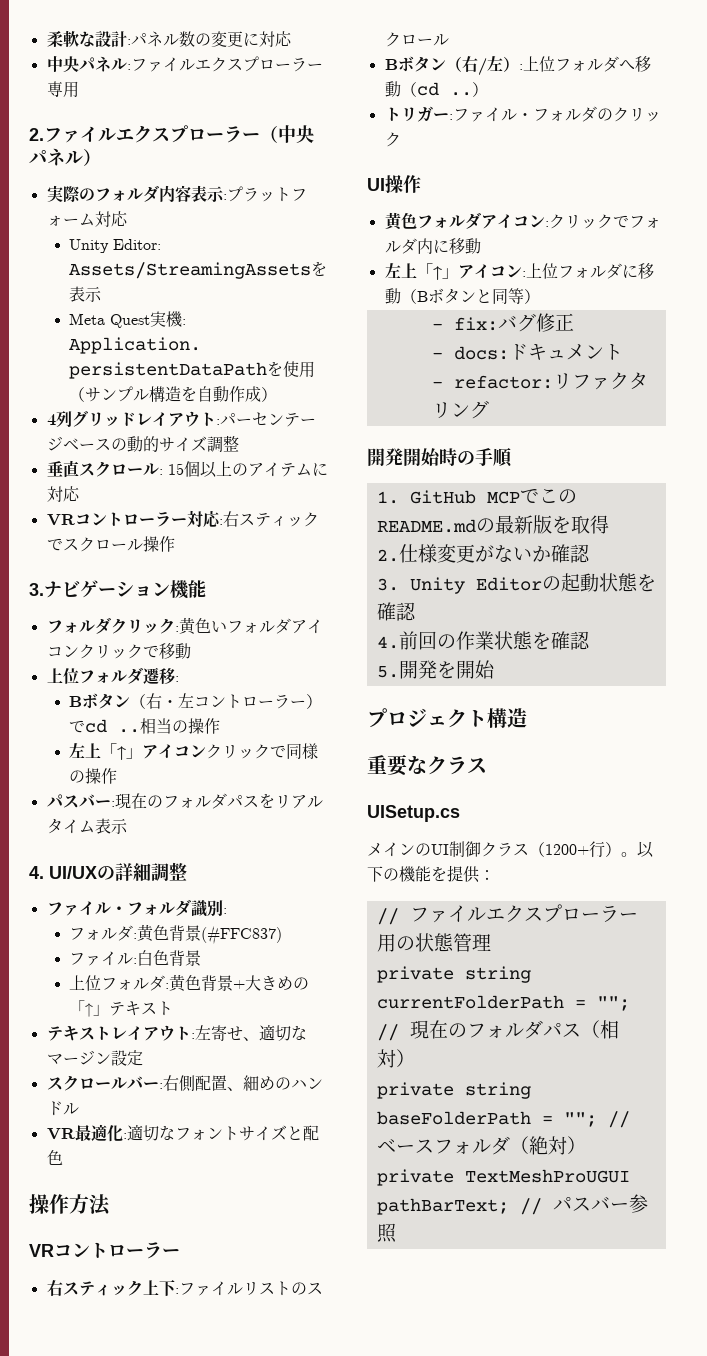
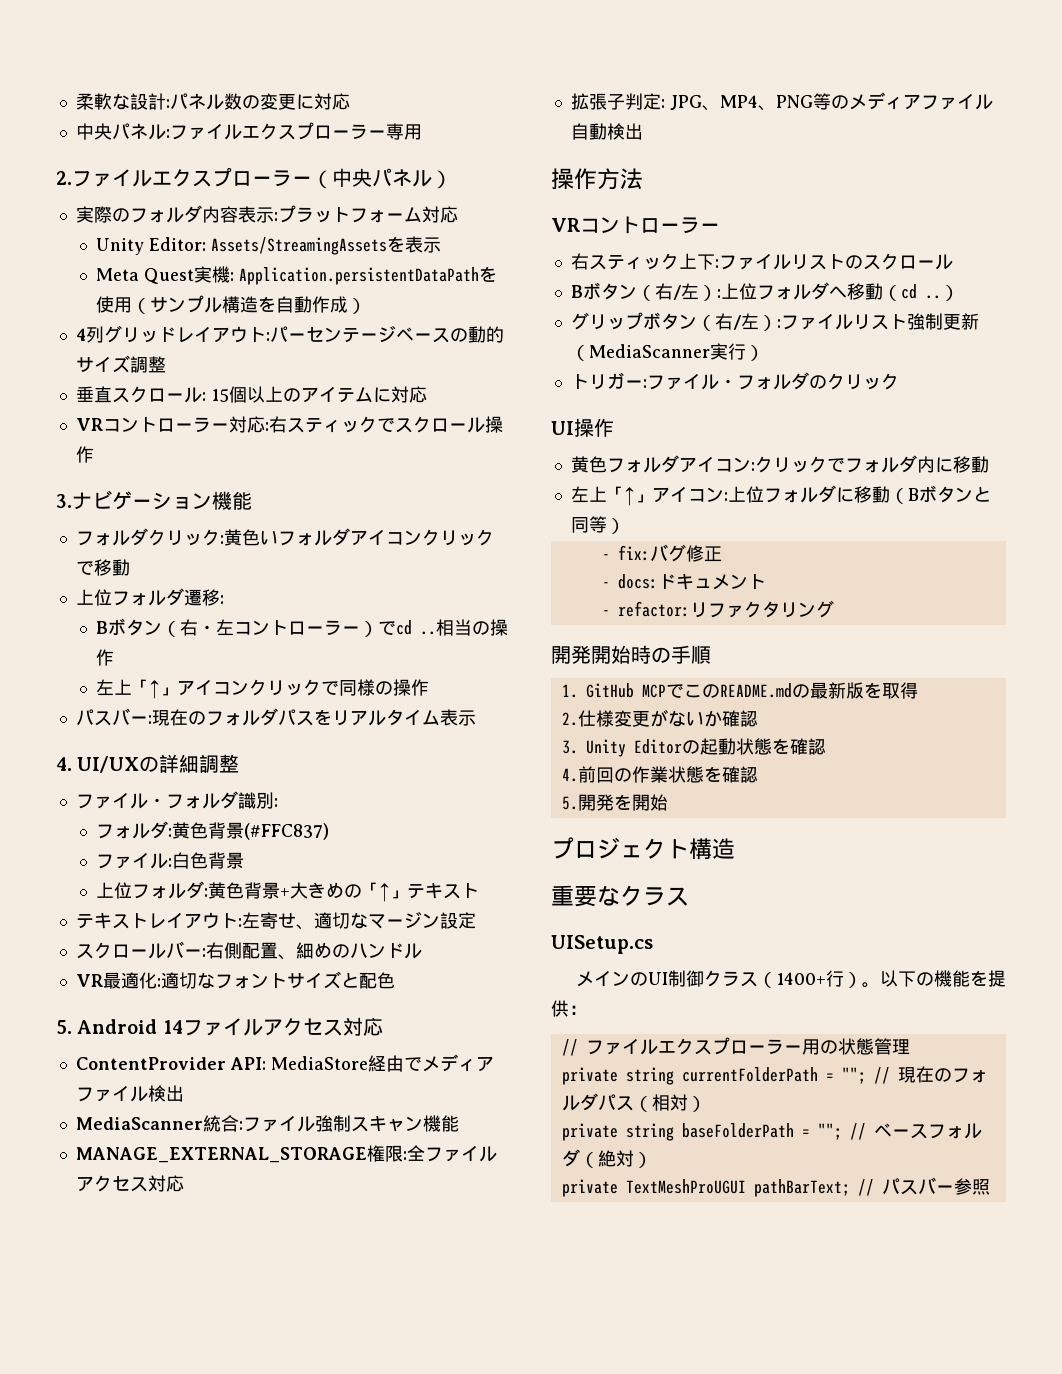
(63, 1157) none -> [56,1017,383,1036] [75,1054,494,1072] [75,1085,184,1102] [75,1115,459,1132] [75,1145,497,1163] [75,1175,184,1192] [570,92,993,111] [570,123,643,140] // 5. Android 14ファイルアクセス対応 // ContentProvider API: MediaStore経由でメディアファイル検出 // MediaScanner統合:ファイル強制スキャン機能 // MANAGE_EXTERNAL_STORAGE権限:全ファイルアクセス対応 // 拡張子判定: JPG、MP4、PNG等のメディアファイル自動検出
(488, 89) none -> [570,312,979,331] [570,343,764,361] // グリップボタン（右/左）:ファイルリスト強制更新（MediaScanner実行）
[545,844,589,855] 1200+ -> [775,972,826,985] 1400+

